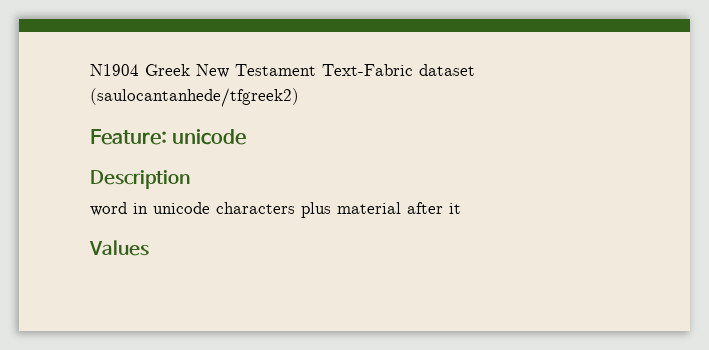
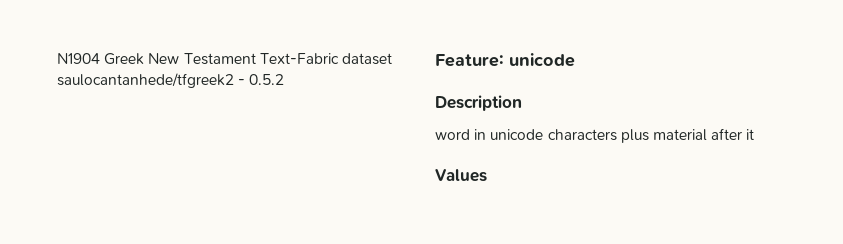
[90,88,299,107] (saulocantanhede/tfgreek2) -> [57,73,285,88] saulocantanhede/tfgreek2 - 0.5.2

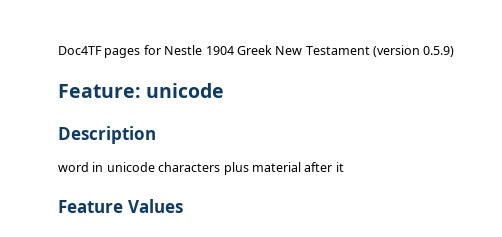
[57,53,392,65] [57,73,285,88] N1904 Greek New Testament Text-Fabric dataset saulocantanhede/tfgreek2 - 0.5.2 -> [58,45,455,58] Doc4TF pages for Nestle 1904 Greek New Testament (version 0.5.9)
(755, 134) none -> [58,200,123,213] Feature

